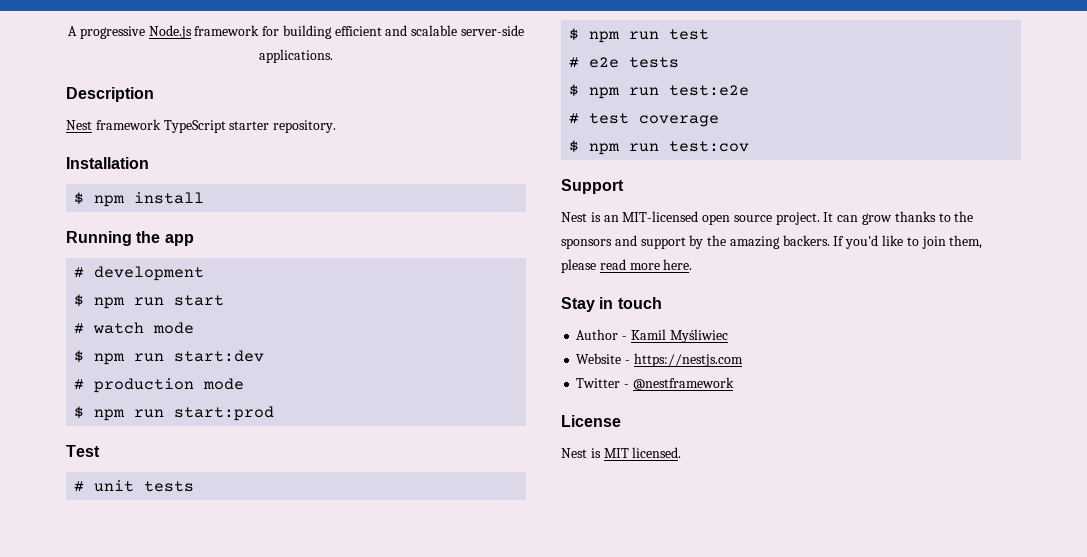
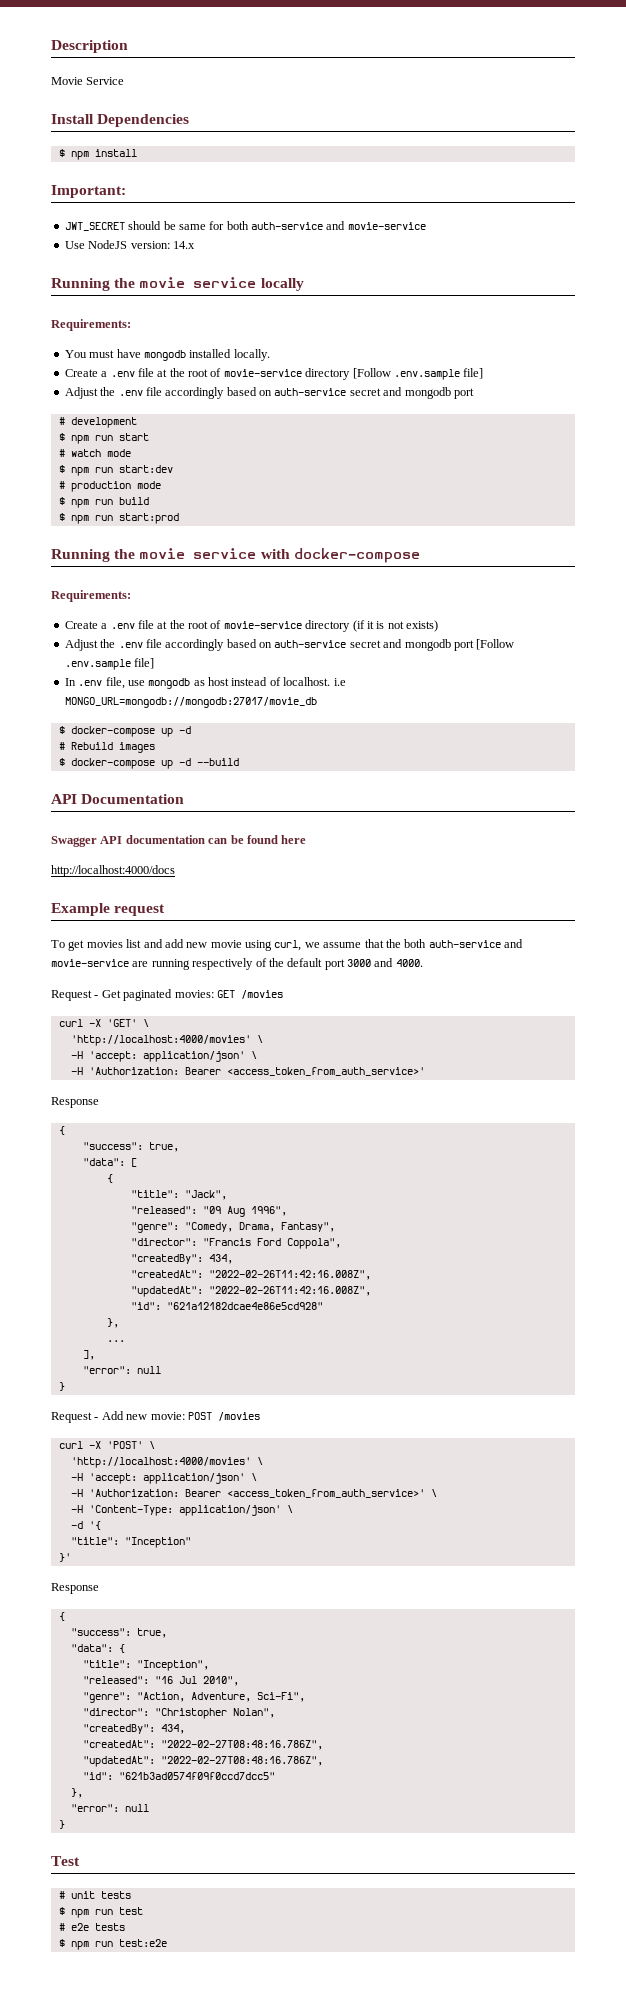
[67,25,525,39] [259,49,333,63] [66,87,154,102] [66,119,337,133] [66,157,149,169] [74,192,205,207] [66,231,194,246] A progressive Node.js framework for building efficient and scalable server-side applications. // Description // Nest framework TypeScript starter repository. // Installation // $ npm install // Running the app -> [51,40,128,53] [51,77,125,85] [51,114,190,127] [58,149,137,160] [51,185,126,198] [64,221,426,231] [64,240,195,249] [51,277,304,291] [51,319,131,331] [64,349,270,361] [64,368,484,380] [64,387,474,399] Description // Movie Service // Install Dependencies // $ npm install // Important: // JWT_SECRET should be same for both auth-service and movie-service // Use NodeJS version: 14.x // Running the movie service locally // Requirements: // You must have mongodb installed locally. // Create a .env file at the root of movie-service directory [Follow .env.sample file] // Adjust the .env file accordingly based on auth-service secret and mongodb port
(245, 384) none -> [58,497,149,508] // $ npm run build
(275, 413) none -> [51,548,420,563] [51,590,131,602] [64,620,438,632] [64,639,515,651] [64,658,155,670] [64,677,346,689] [64,697,317,708] [58,726,191,737] [58,742,155,753] [58,758,239,769] [51,794,185,804] [51,835,307,847] [51,865,175,877] [51,903,166,916] [51,939,523,951] [51,958,423,970] [51,989,283,1001] [58,1019,149,1027] [70,1035,263,1046] [70,1051,257,1062] [70,1067,425,1076] [51,1097,99,1108] [58,1126,65,1135] [82,1142,179,1152] [82,1158,137,1167] [106,1174,113,1183] [130,1190,227,1200] [130,1206,287,1217] [130,1222,335,1233] [130,1238,341,1249] [130,1254,233,1264] [130,1270,371,1280] [130,1286,371,1297] [130,1302,323,1310] [106,1318,119,1328] [106,1340,125,1342] [82,1350,95,1360] [82,1366,161,1374] [58,1382,65,1391] [51,1411,260,1423] [58,1441,155,1449] [70,1457,263,1468] [70,1473,257,1484] [70,1489,437,1498] [70,1505,293,1516] [70,1521,101,1530] [70,1537,191,1548] [58,1553,71,1562] [51,1583,99,1594] [58,1612,65,1621] [70,1628,167,1638] [70,1644,125,1653] [82,1660,209,1671] [82,1676,239,1686] [82,1692,305,1703] [82,1708,275,1719] [82,1724,185,1734] [82,1740,323,1750] [82,1756,323,1767] [82,1772,275,1780] [70,1788,83,1798] [70,1804,149,1812] [58,1820,65,1829] // Running the movie service with docker-compose // Requirements: // Create a .env file at the root of movie-service directory (if it is not exists) // Adjust the .env file accordingly based on auth-service secret and mongodb port [Follow .env.sample file] // In .env file, use mongodb as host instead of localhost. i.e MONGO_URL=mongodb://mongodb:27017/movie_db // $ docker-compose up -d // # Rebuild images // $ docker-compose up -d --build // API Documentation // Swagger API documentation can be found here // http://localhost:4000/docs // Example request // To get movies list and add new movie using curl, we assume that the both auth-service and movie-service are running respectively of the default port 3000 and 4000. // Request - Get paginated movies: GET /movies // curl -X 'GET' \ // 'http://localhost:4000/movies' \ // -H 'accept: application/json' \ // -H 'Authorization: Bearer <access_token_from_auth_service>' // Response // { // "success": true, // "data": [ // { // "title": "Jack", // "released": "09 Aug 1996", // "genre": "Comedy, Drama, Fantasy", // "director": "Francis Ford Coppola", // "createdBy": 434, // "createdAt": "2022-02-26T11:42:16.008Z", // "updatedAt": "2022-02-26T11:42:16.008Z", // "id": "621a12182dcae4e86e5cd928" // }, // ... // ], // "error": null // } // Request - Add new movie: POST /movies // curl -X 'POST' \ // 'http://localhost:4000/movies' \ // -H 'accept: application/json' \ // -H 'Authorization: Bearer <access_token_from_auth_service>' \ // -H 'Content-Type: application/json' \ // -d '{ // "title": "Inception" // }' // Response // { // "success": true, // "data": { // "title": "Inception", // "released": "16 Jul 2010", // "genre": "Action, Adventure, Sci-Fi", // "director": "Christopher Nolan", // "createdBy": 434, // "createdAt": "2022-02-27T08:48:16.786Z", // "updatedAt": "2022-02-27T08:48:16.786Z", // "id": "621b3ad0574f09f0ccd7dcc5" // }, // "error": null // }
[569,113,720,127] [569,140,750,155] [561,179,624,194] [561,211,974,225] [561,235,983,249] [561,259,693,273] [561,297,662,312] [576,329,728,343] [576,353,743,367] [576,377,734,390] [561,415,621,427] [561,447,682,458] // # test coverage // $ npm run test:cov // Support // Nest is an MIT-licensed open source project. It can grow thanks to the sponsors and support by the amazing backers. If you'd like to join them, please read more here. // Stay in touch // Author - Kamil Myśliwiec // Website - https://nestjs.com // Twitter - @nestframework // License // Nest is MIT licensed. -> (167, 1943) none

